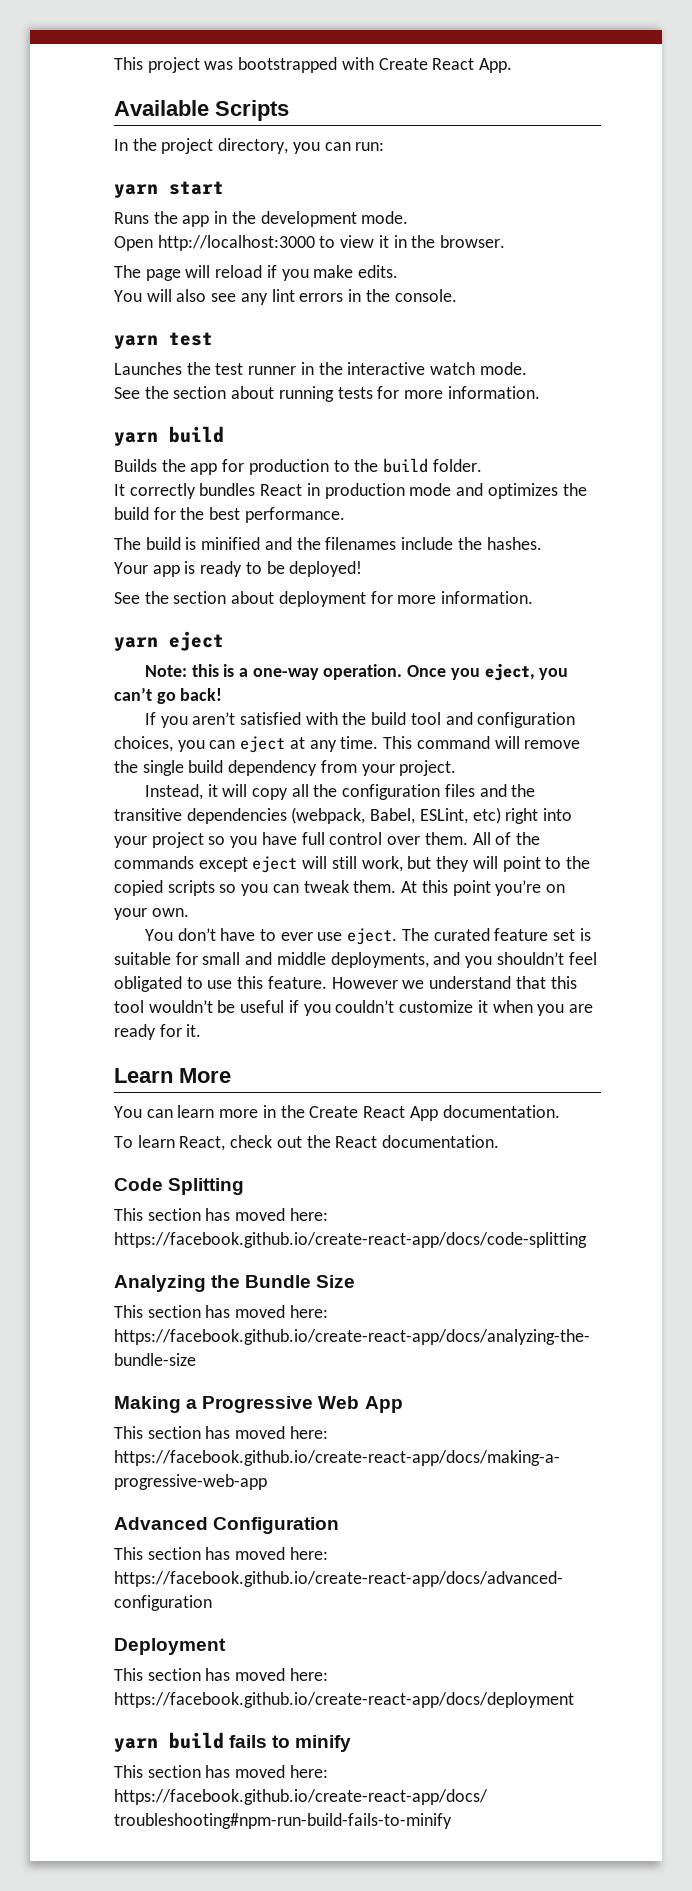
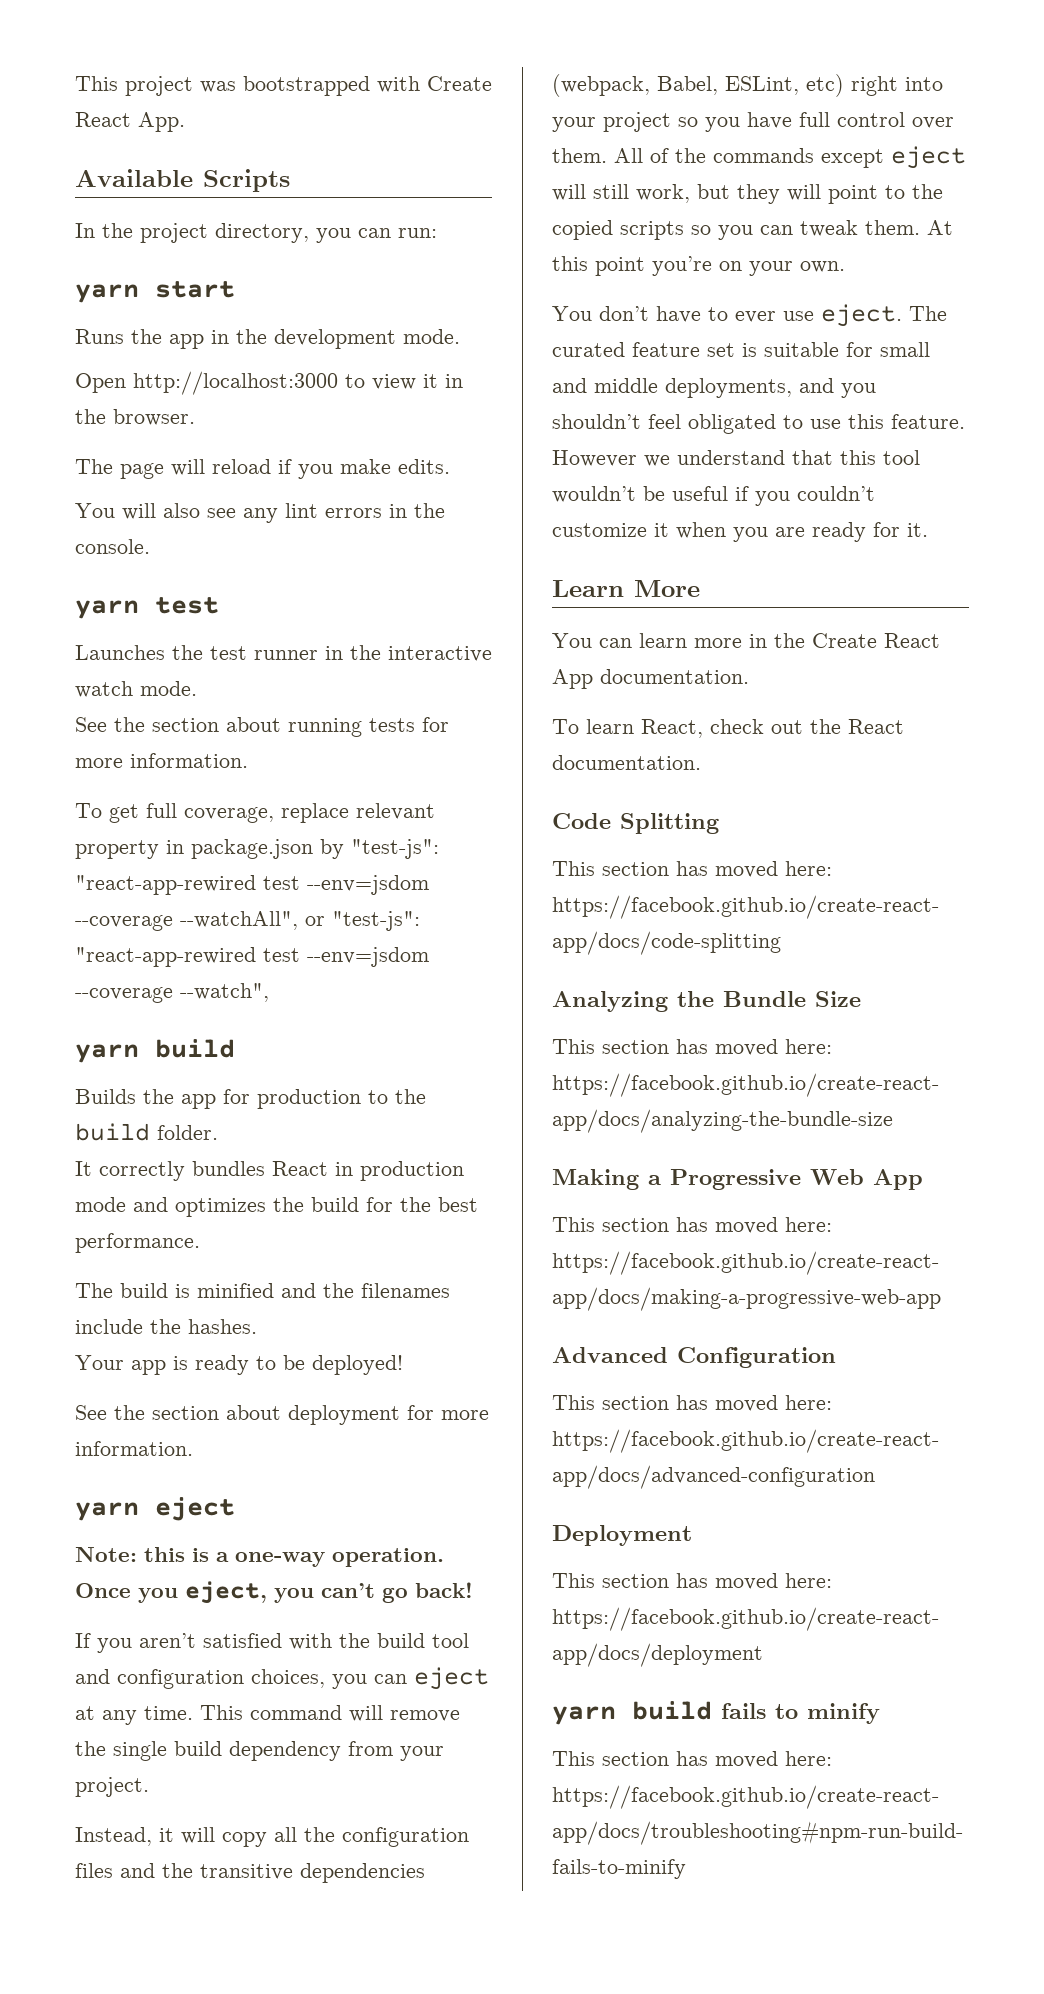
(540, 392) none -> [75,803,435,823] [75,839,439,859] [75,875,429,895] [75,911,420,931] [75,947,429,967] [75,983,269,1003] // To get full coverage, replace relevant property in package.json by "test-js": "react-app-rewired test --env=jsdom --coverage --watchAll", or "test-js": "react-app-rewired test --env=jsdom --coverage --watch",

